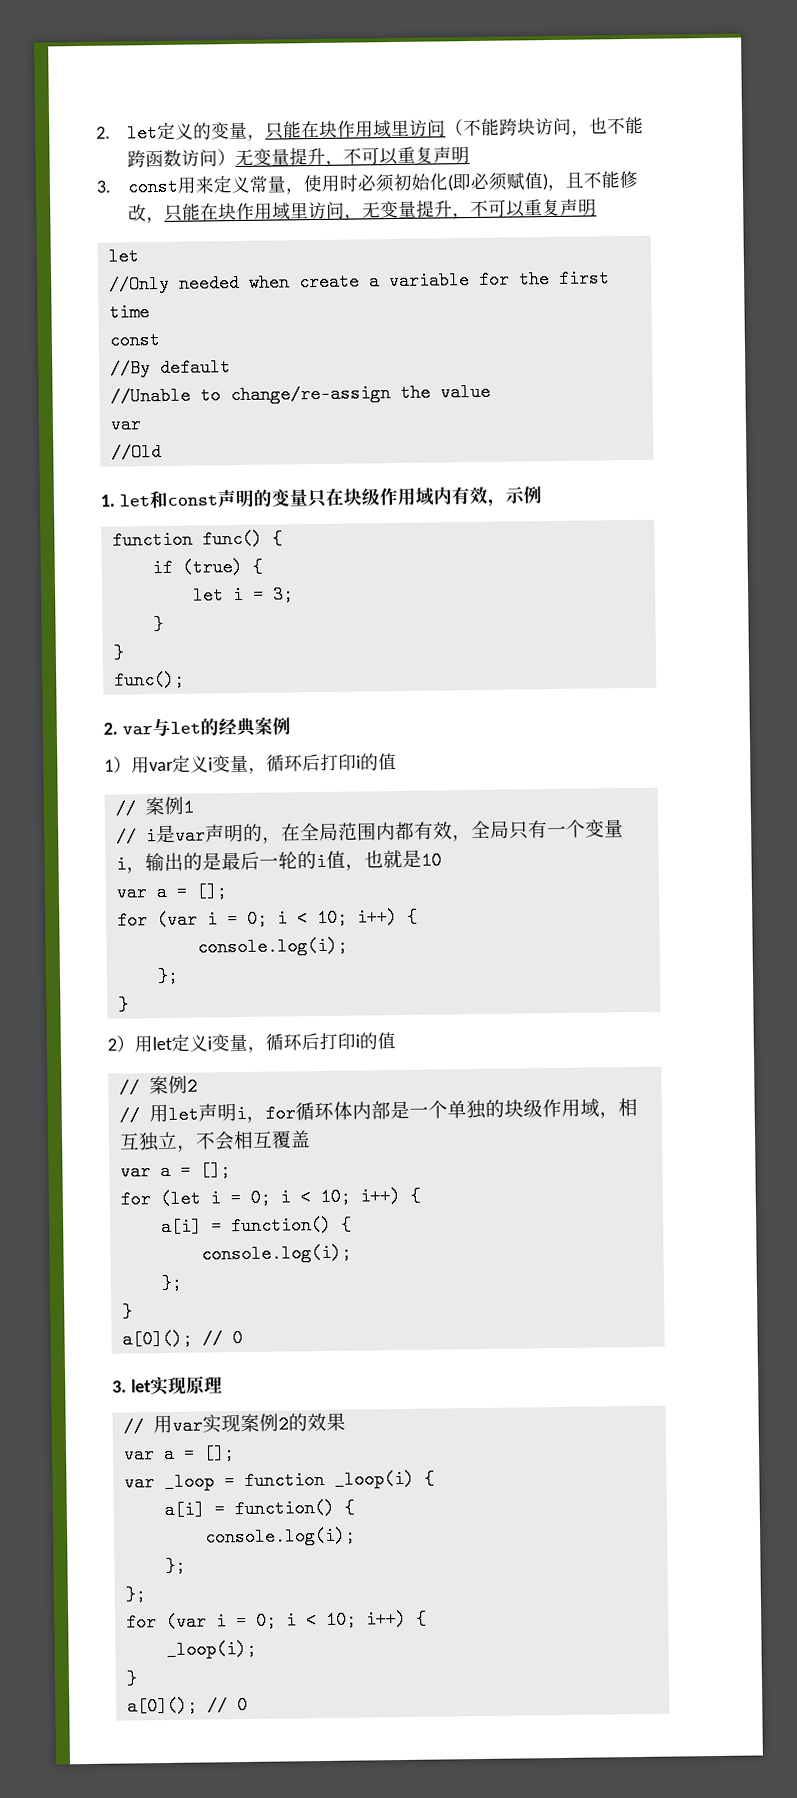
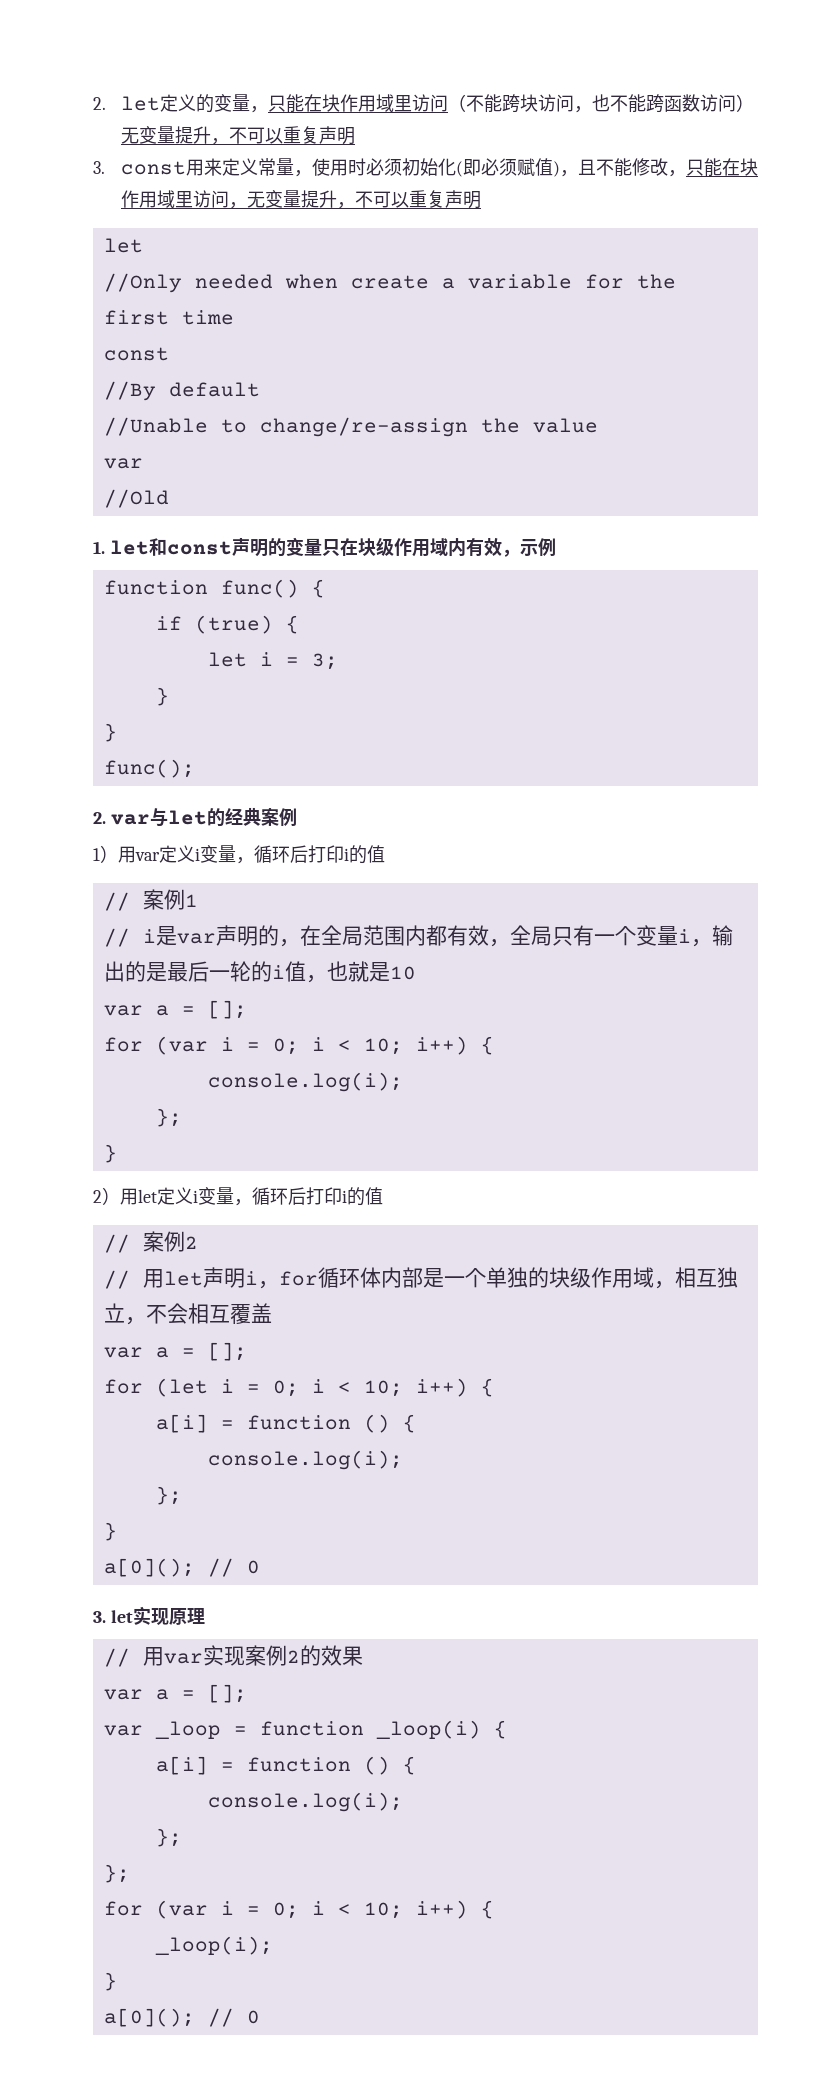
[230,1215,332,1236] function() -> [246,1414,390,1433] function ()
[233,1498,335,1519] function() -> [246,1756,390,1775] function ()

